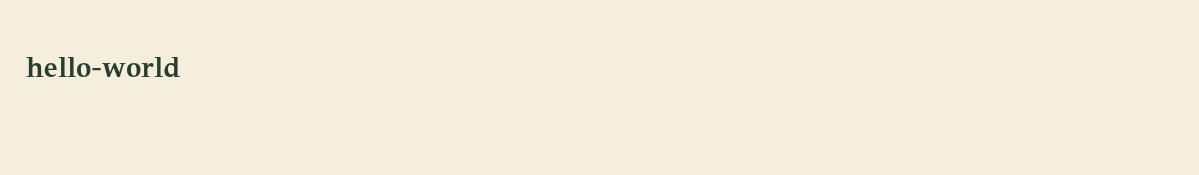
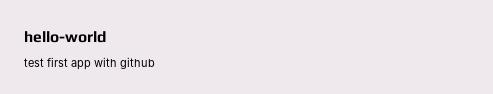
(181, 67) none -> [24,57,155,70] // test first app with github

